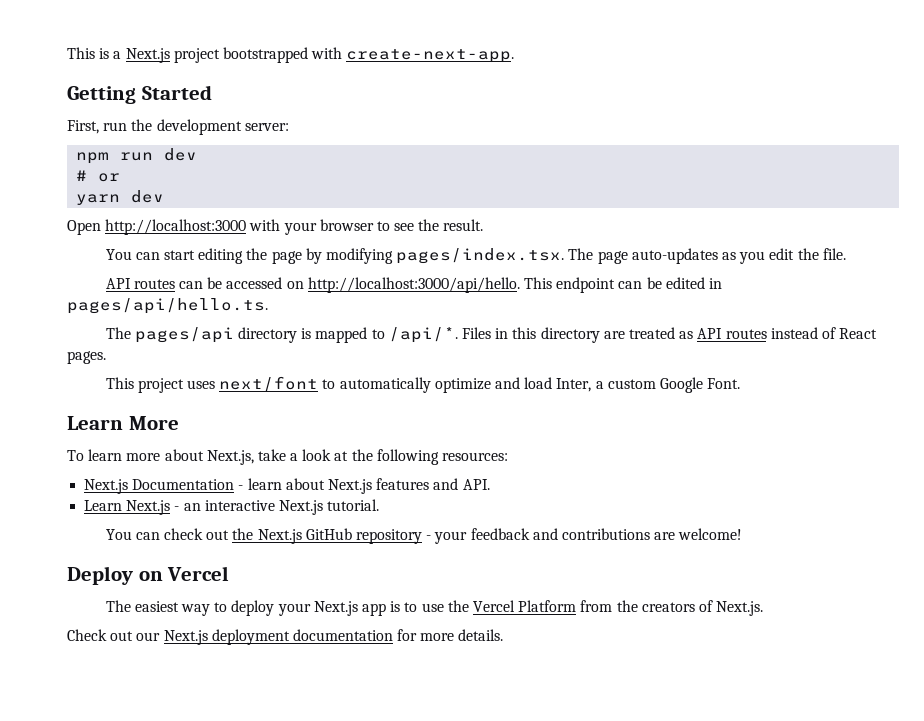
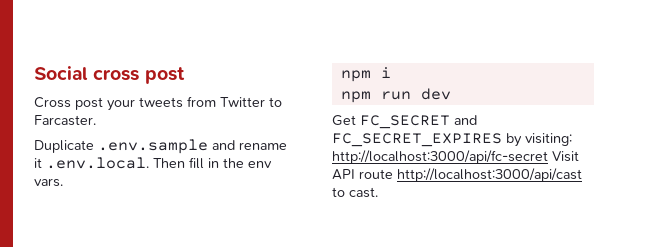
[67,47,515,63] [67,85,212,104] [67,119,289,135] [76,148,198,164] [76,170,121,182] [76,190,165,205] [67,219,484,235] [105,248,846,264] [105,277,722,293] [67,298,268,314] [105,327,878,343] [67,351,106,364] [105,376,741,393] [67,416,179,430] [67,449,509,465] [84,478,490,494] [84,499,380,515] [105,528,743,544] [67,566,230,585] [105,600,764,616] [67,629,504,645] This is a Next.js project bootstrapped with create-next-app. // Getting Started // First, run the development server: // npm run dev // # or // yarn dev // Open http://localhost:3000 with your browser to see the result. // You can start editing the page by modifying pages/index.tsx. The page auto-updates as you edit the file. // API routes can be accessed on http://localhost:3000/api/hello. This endpoint can be edited in pages/api/hello.ts. // The pages/api directory is mapped to /api/*. Files in this directory are treated as API routes instead of React pages. // This project uses next/font to automatically optimize and load Inter, a custom Google Font. // Learn More // To learn more about Next.js, take a look at the following resources: // Next.js Documentation - learn about Next.js features and API. // Learn Next.js - an interactive Next.js tutorial. // You can check out the Next.js GitHub repository - your feedback and contributions are welcome! // Deploy on Vercel // The easiest way to deploy your Next.js app is to use the Vercel Platform from the creators of Next.js. // Check out our Next.js deployment documentation for more details. -> [34,66,185,84] [34,96,282,111] [34,115,96,126] [34,139,287,154] [34,157,272,169] [34,178,63,187] [340,67,391,82] [340,88,451,103] [332,115,477,129] [332,133,572,147] [332,150,579,164] [332,168,582,182] [332,187,378,198] Social cross post // Cross post your tweets from Twitter to Farcaster. // Duplicate .env.sample and rename it .env.local. Then fill in the env vars. // npm i // npm run dev // Get FC_SECRET and FC_SECRET_EXPIRES by visiting: http://localhost:3000/api/fc-secret Visit API route http://localhost:3000/api/cast to cast.

